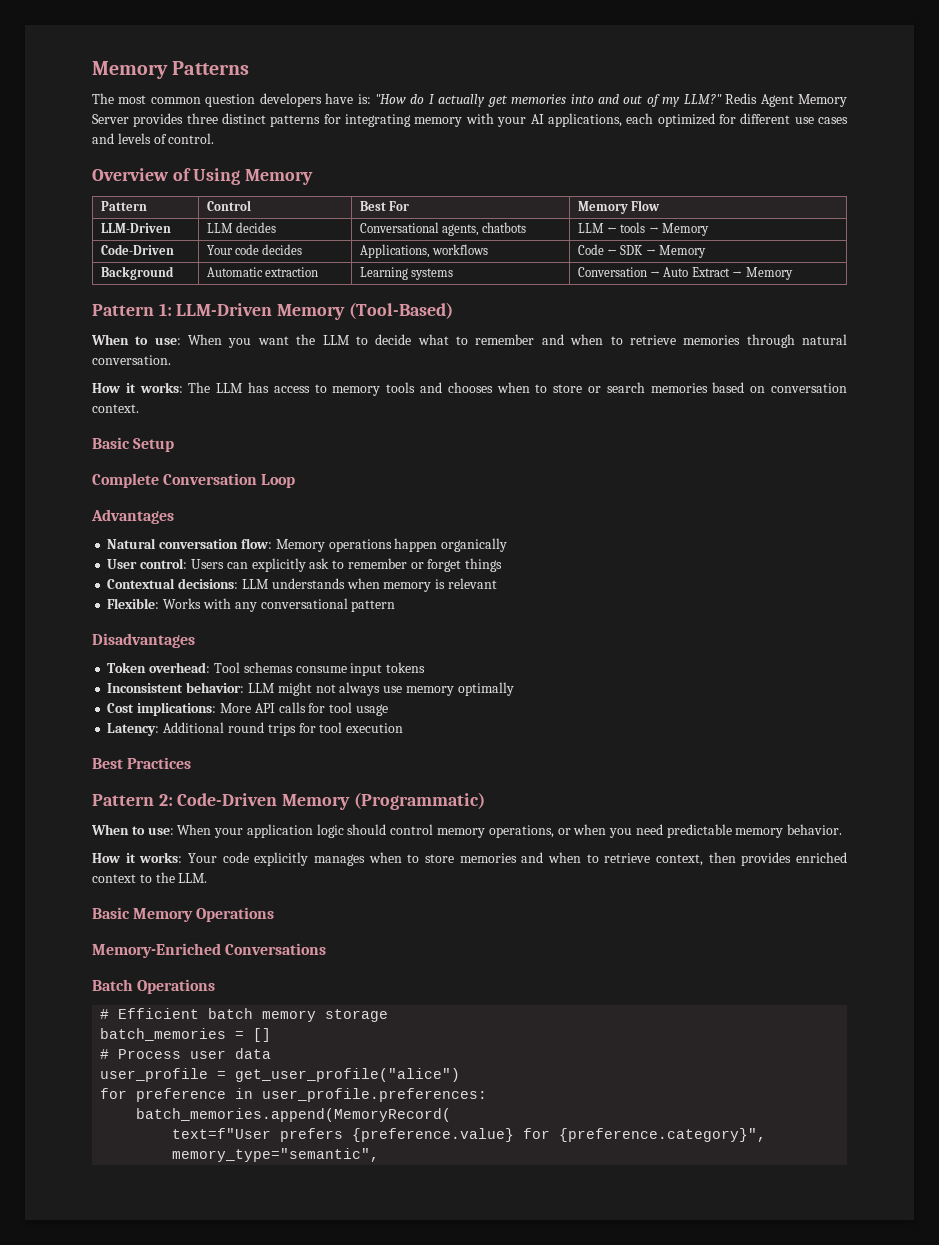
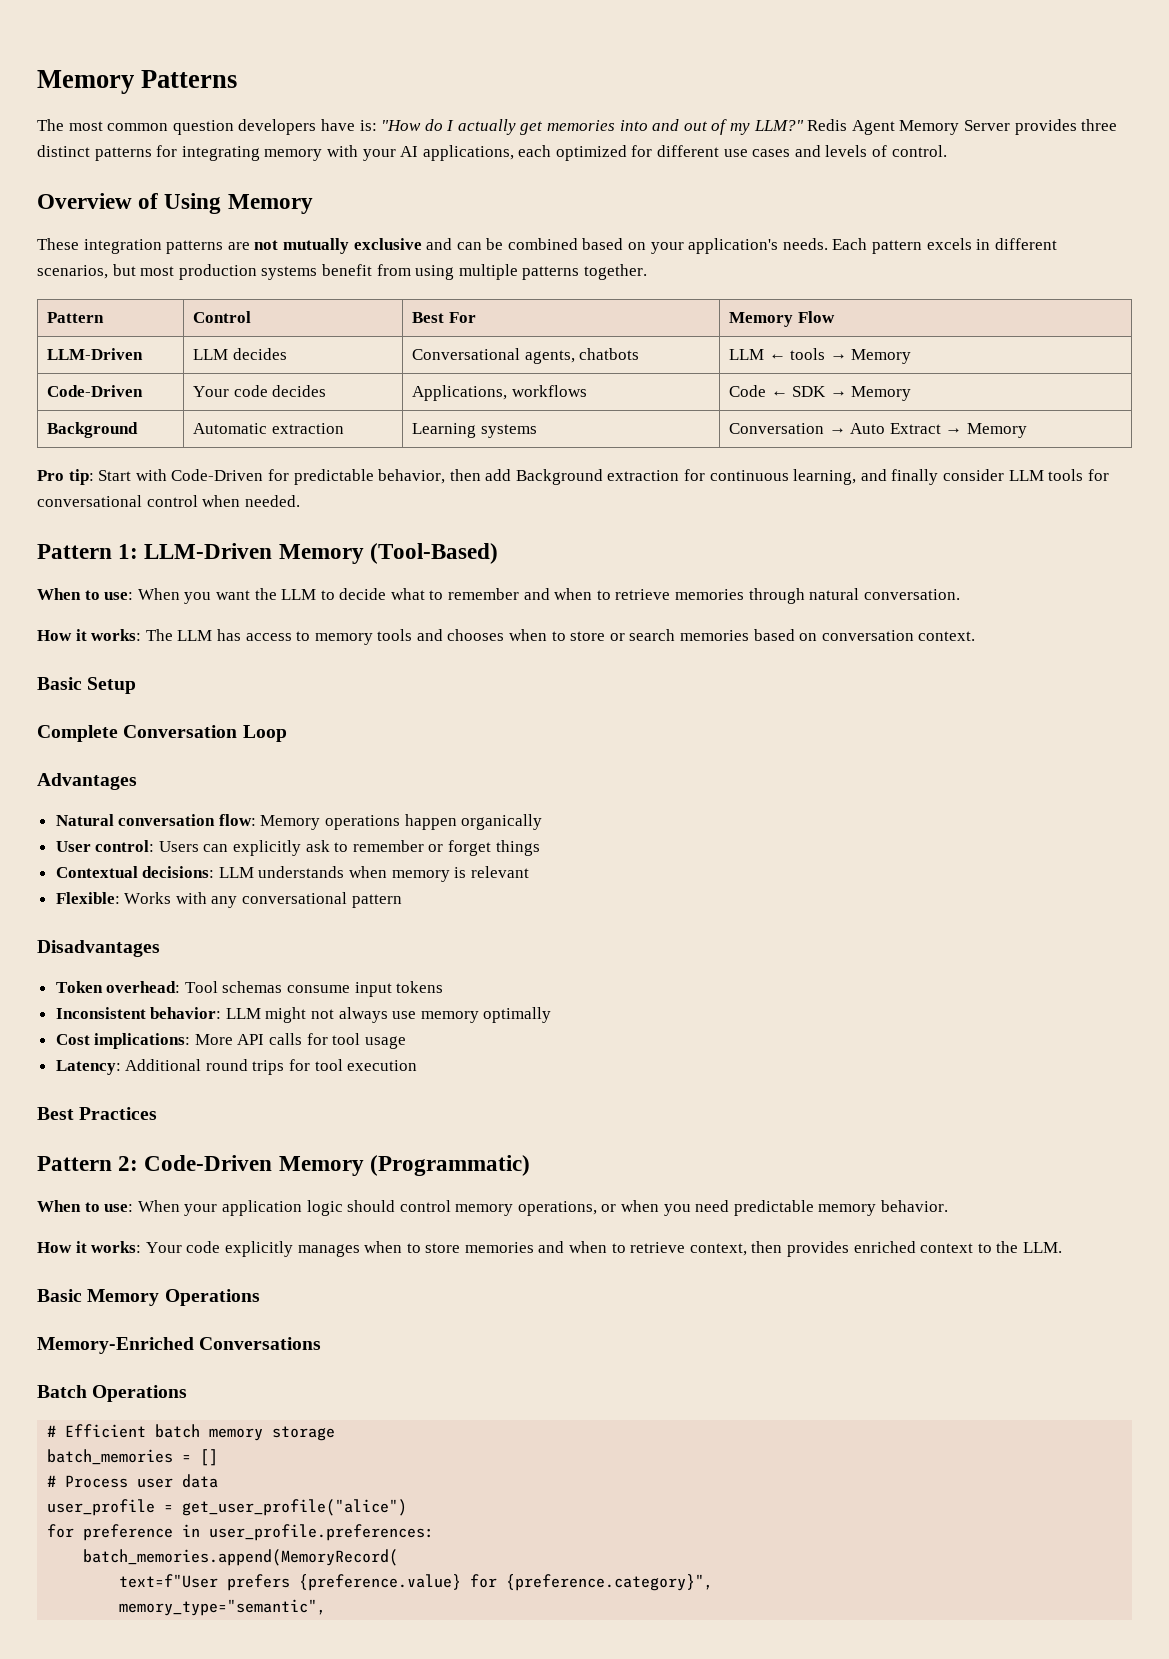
(314, 177) none -> [37,238,1057,254] [37,264,647,280] // These integration patterns are not mutually exclusive and can be combined based on your application's needs. Each pattern excels in different scenarios, but most production systems benefit from using multiple patterns together.
(793, 273) none -> [37,469,1109,485] [37,495,300,507] // Pro tip: Start with Code-Driven for predictable behavior, then add Background extraction for continuous learning, and finally consider LLM tools for conversational control when needed.

